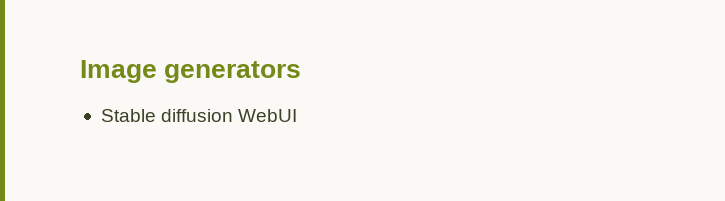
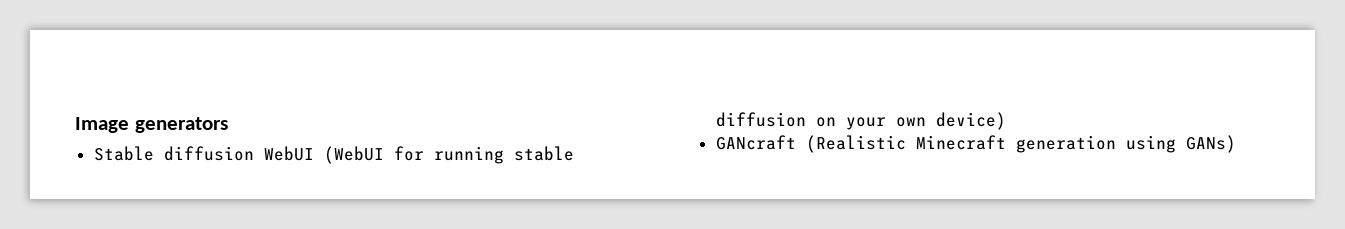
(298, 115) none -> [323,146,574,164] [715,112,1006,130] [715,135,1236,153] (WebUI for running stable diffusion on your own device) // GANcraft (Realistic Minecraft generation using GANs)

